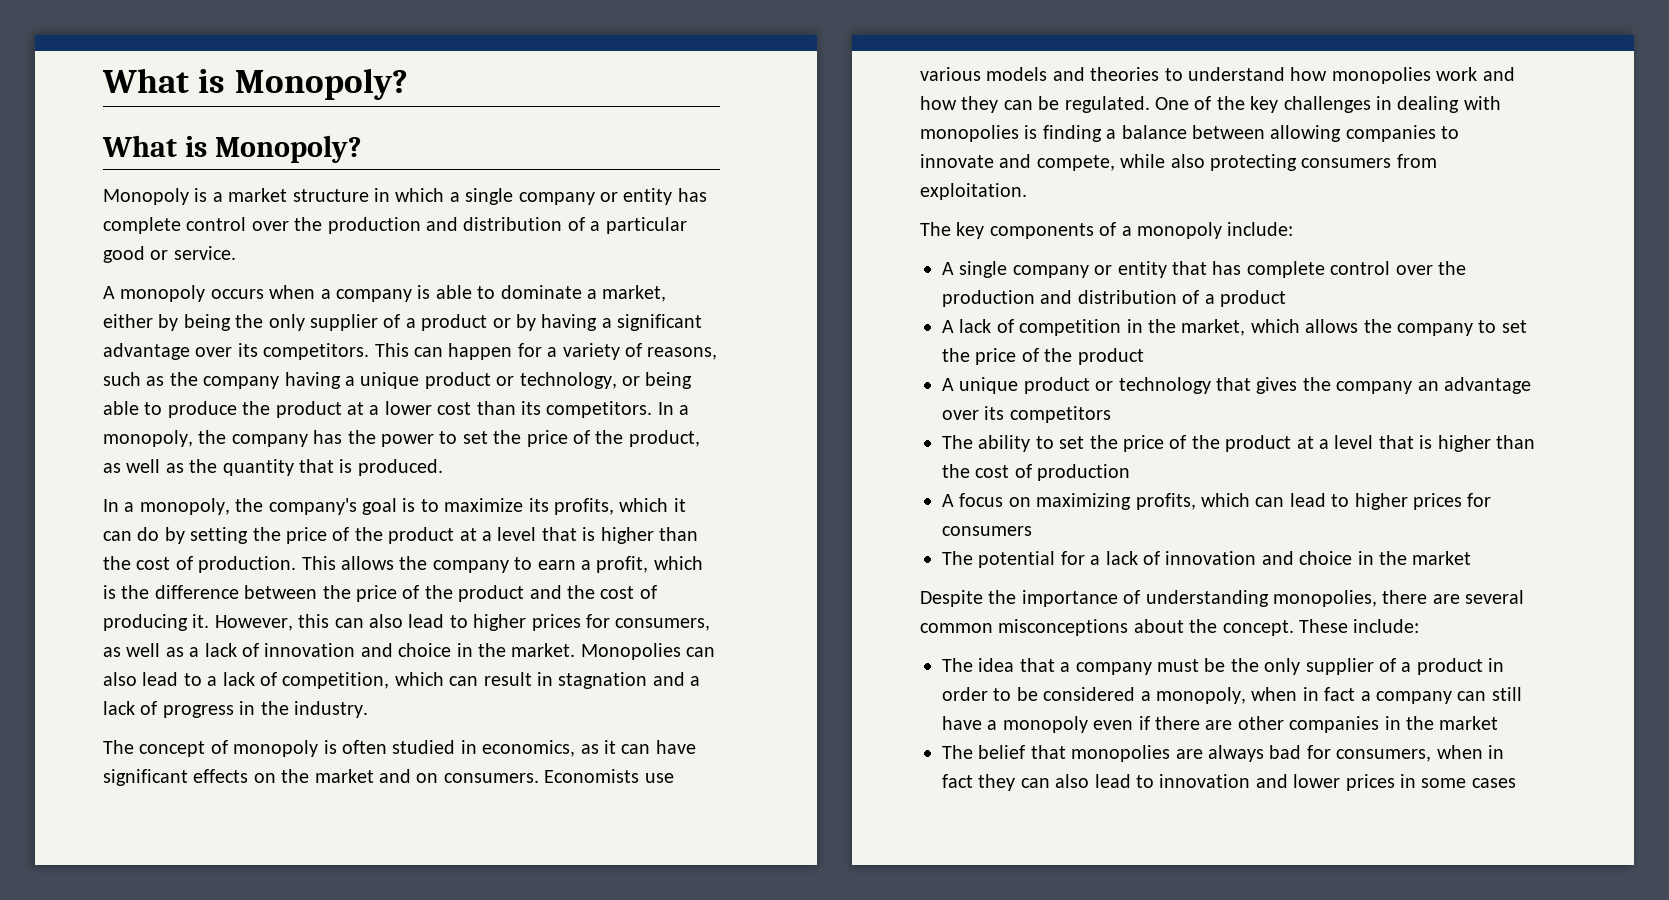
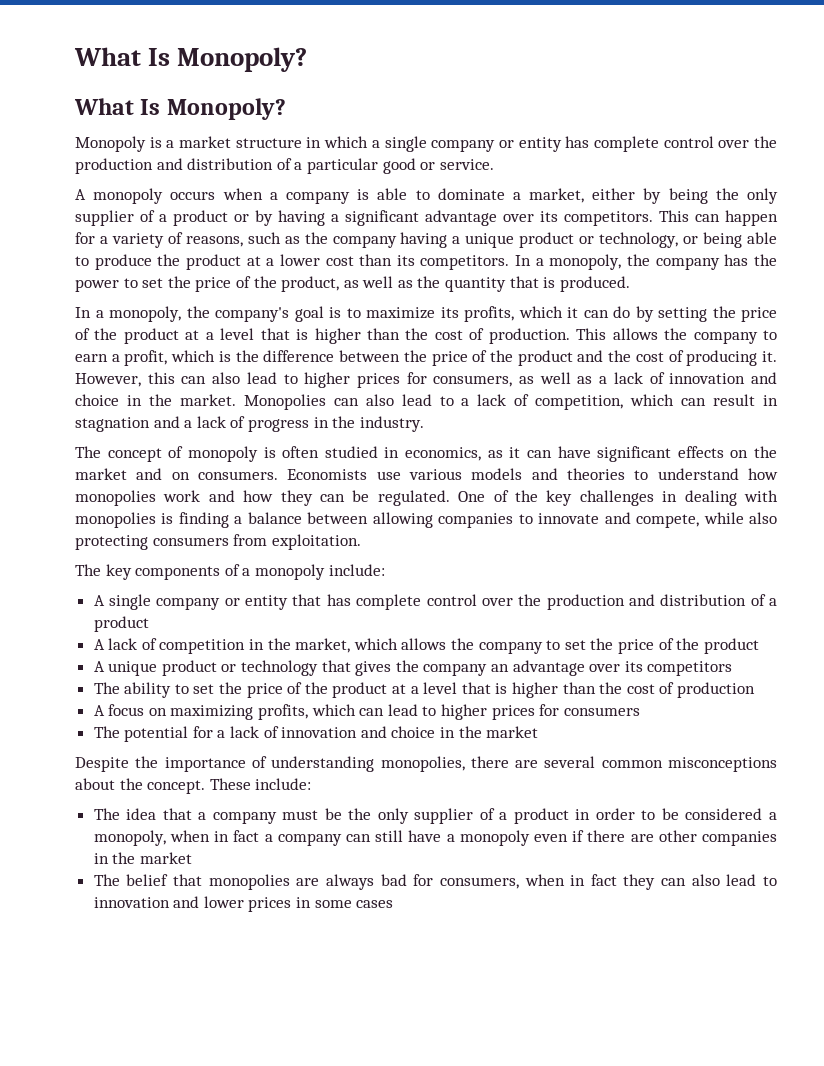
[102,68,226,93] What is -> [74,47,171,66] What Is
[185,136,208,157] is -> [140,99,161,115] Is

